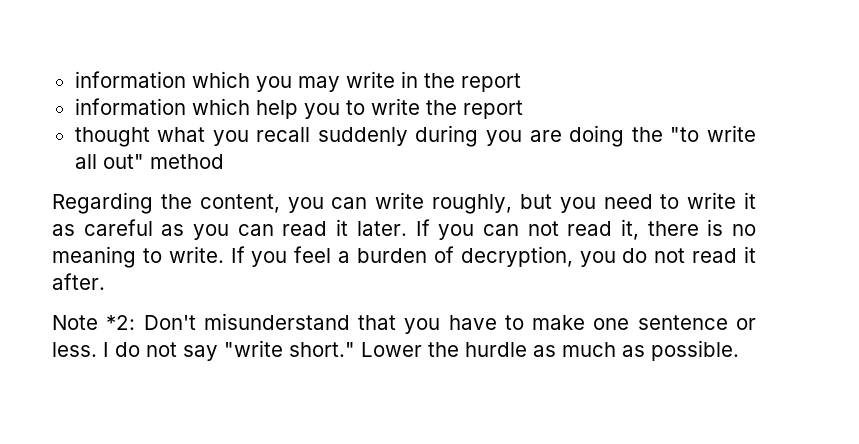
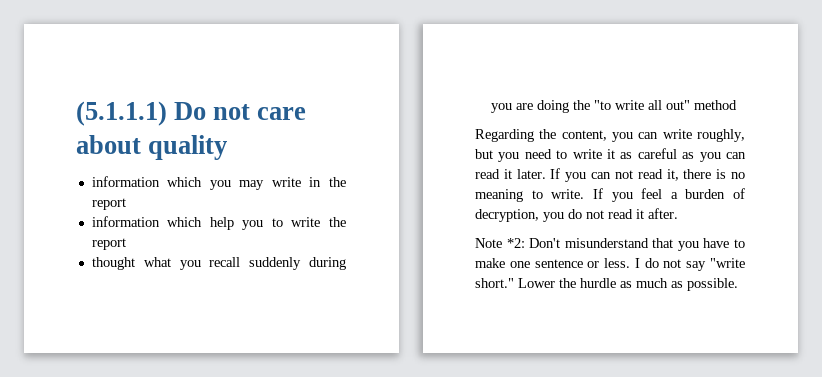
(74, 79) none -> [76,101,307,126] [76,135,228,160] (5.1.1.1) Do not care about quality //

